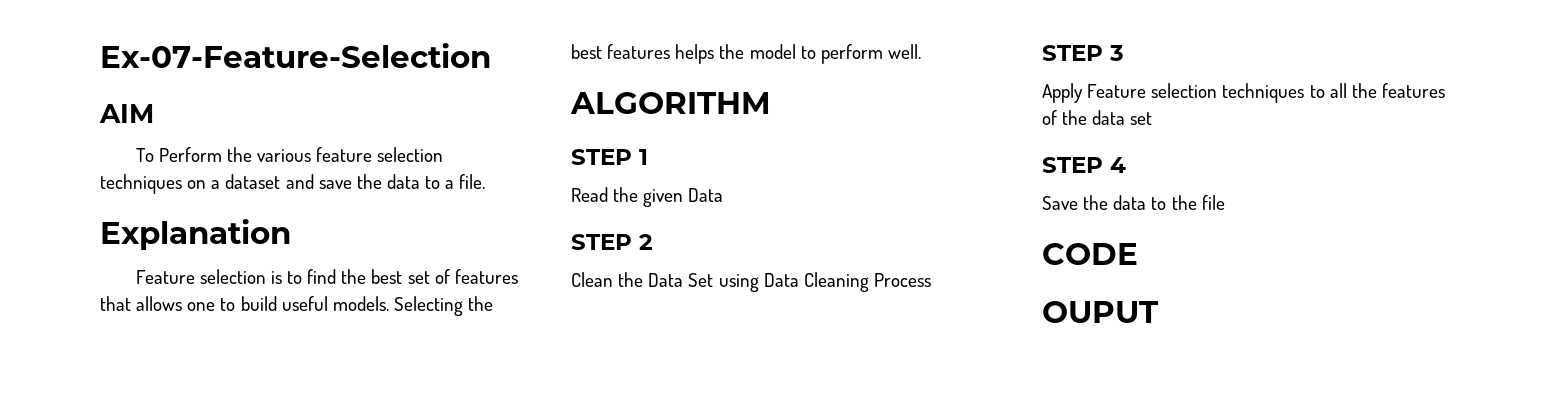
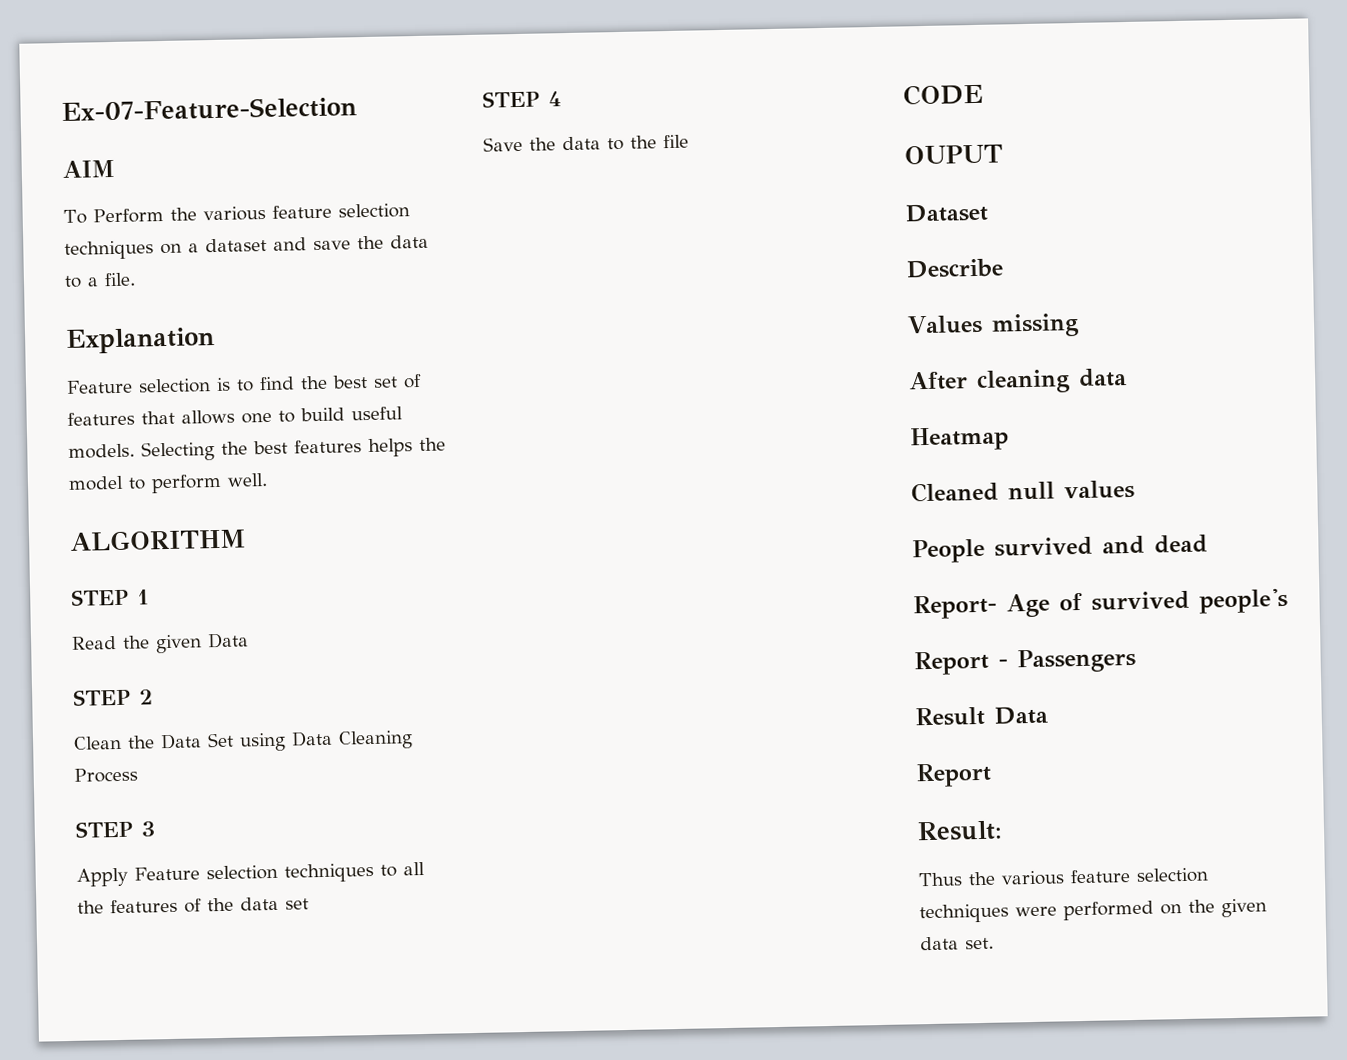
(1159, 312) none -> [905,202,988,223] [906,258,1004,279] [907,312,1079,338] [908,368,1127,394] [910,426,1009,452] [911,479,1135,503] [912,534,1208,564] [913,587,1288,620] [914,647,1136,676] [915,705,1048,727] [916,762,992,788] [917,820,1003,842] [918,867,1209,887] [919,898,1267,924] [920,936,994,951] // Dataset // Describe // Values missing // After cleaning data // Heatmap // Cleaned null values // People survived and dead // Report- Age of survived people's // Report - Passengers // Result Data // Report // Result: // Thus the various feature selection techniques were performed on the given data set.

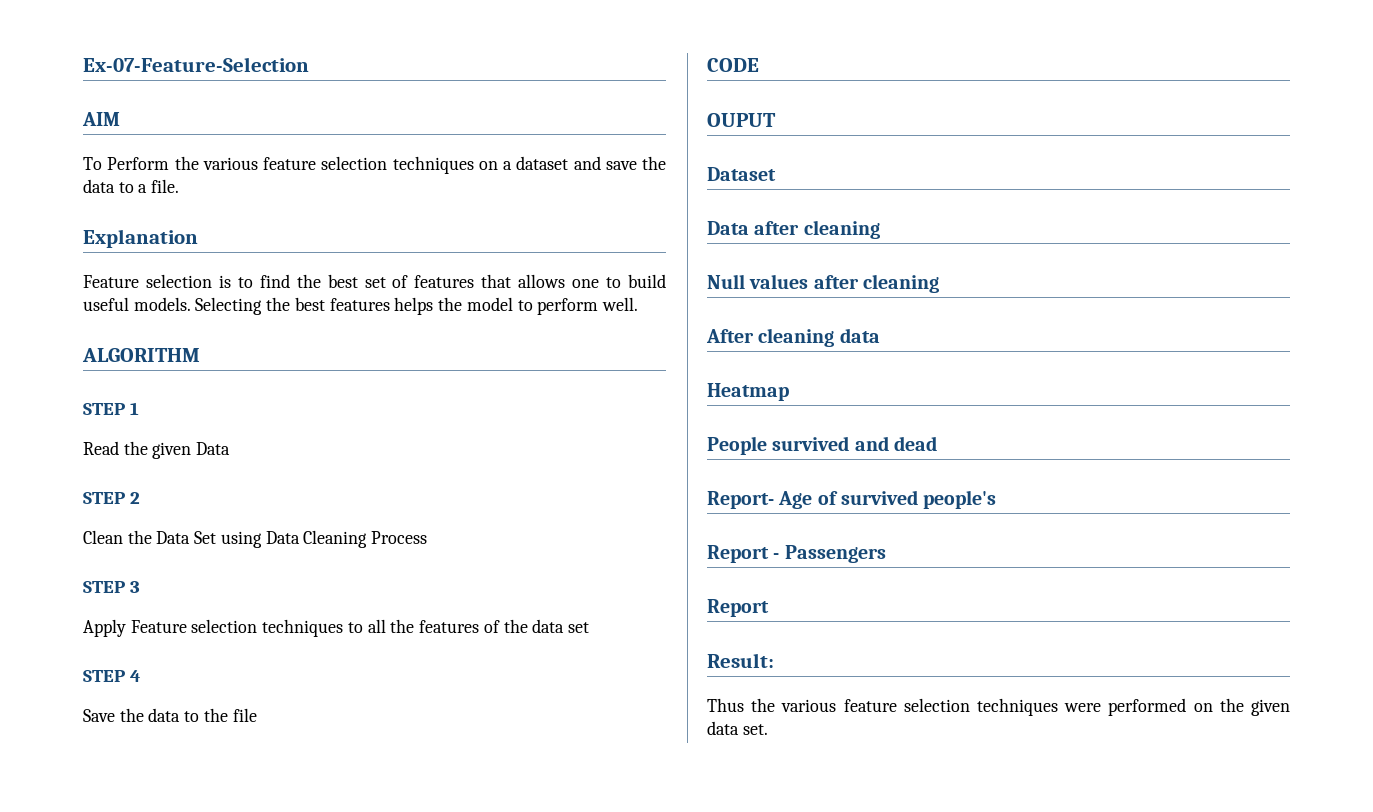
[906,258,1004,279] [907,312,1079,338] Describe // Values missing -> [707,220,880,239] [707,274,939,293] Data after cleaning // Null values after cleaning
[911,479,1135,503] // Cleaned null values -> (789, 392) none
[915,705,1048,727] // Result Data -> (886, 554) none

